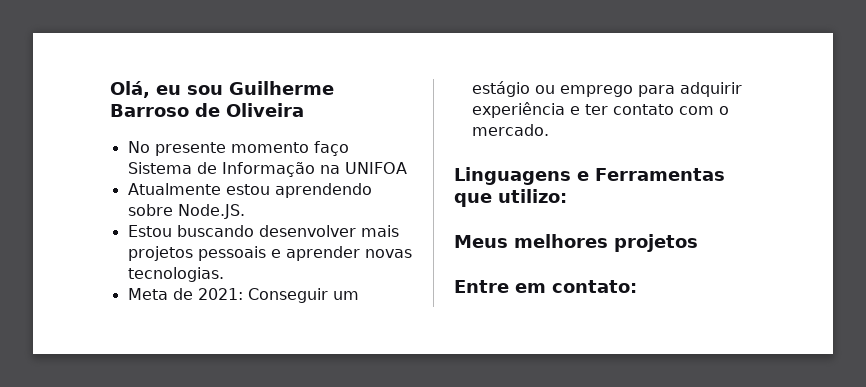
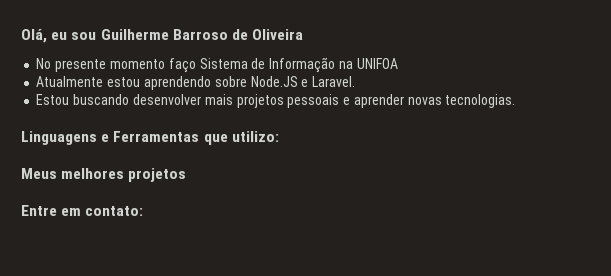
[177,204,245,219] Node.JS. -> [250,76,356,87] Node.JS e Laravel.
[127,288,359,303] [471,81,742,97] [471,102,729,118] [471,124,549,136] // Meta de 2021: Conseguir um estágio ou emprego para adquirir experiência e ter contato com o mercado. -> (516, 101) none

